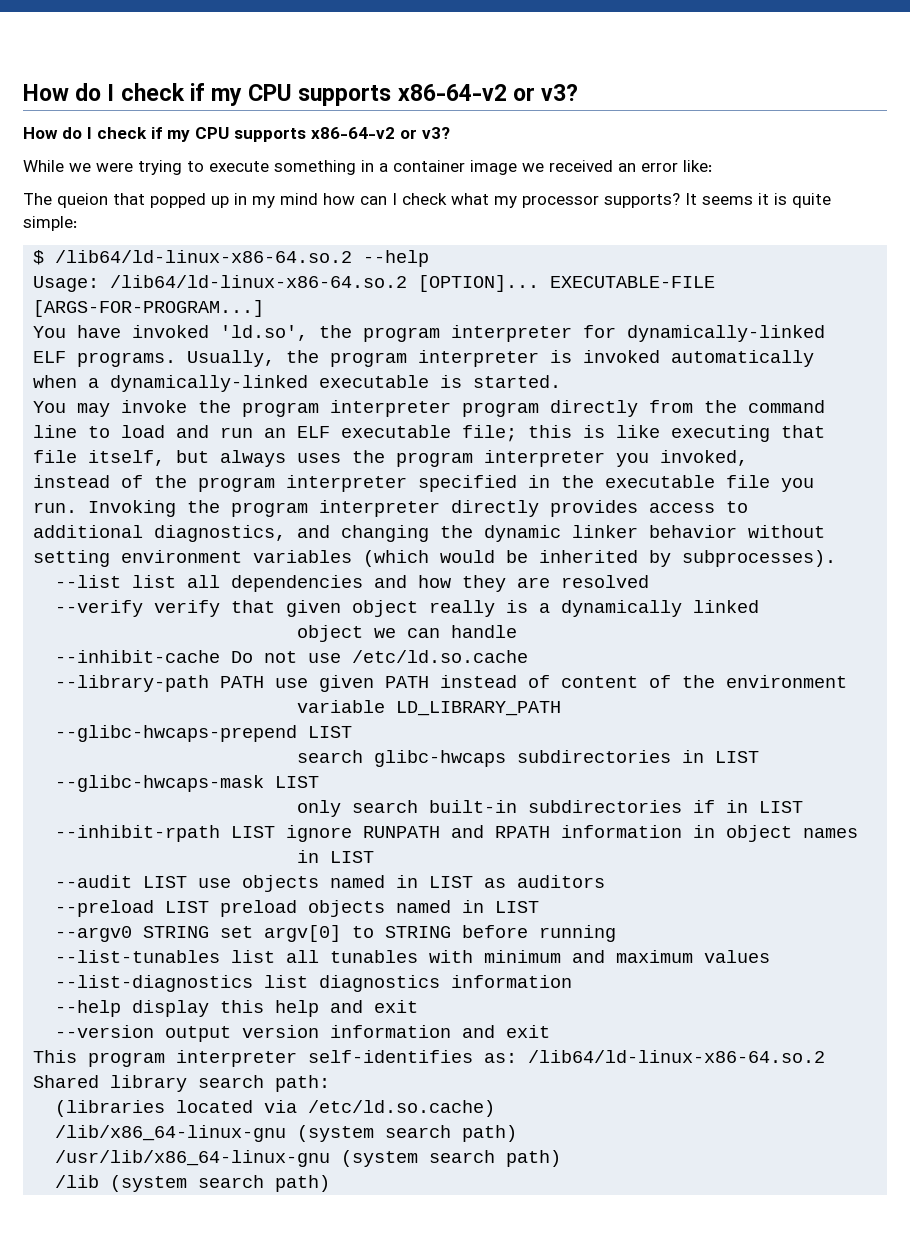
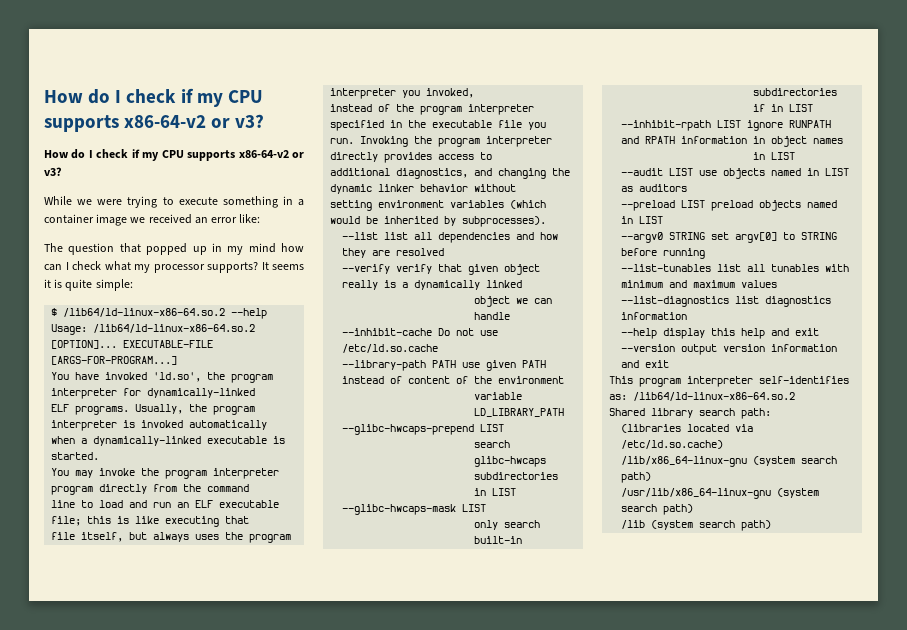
[57,193,108,208] queion -> [68,243,115,255] question

